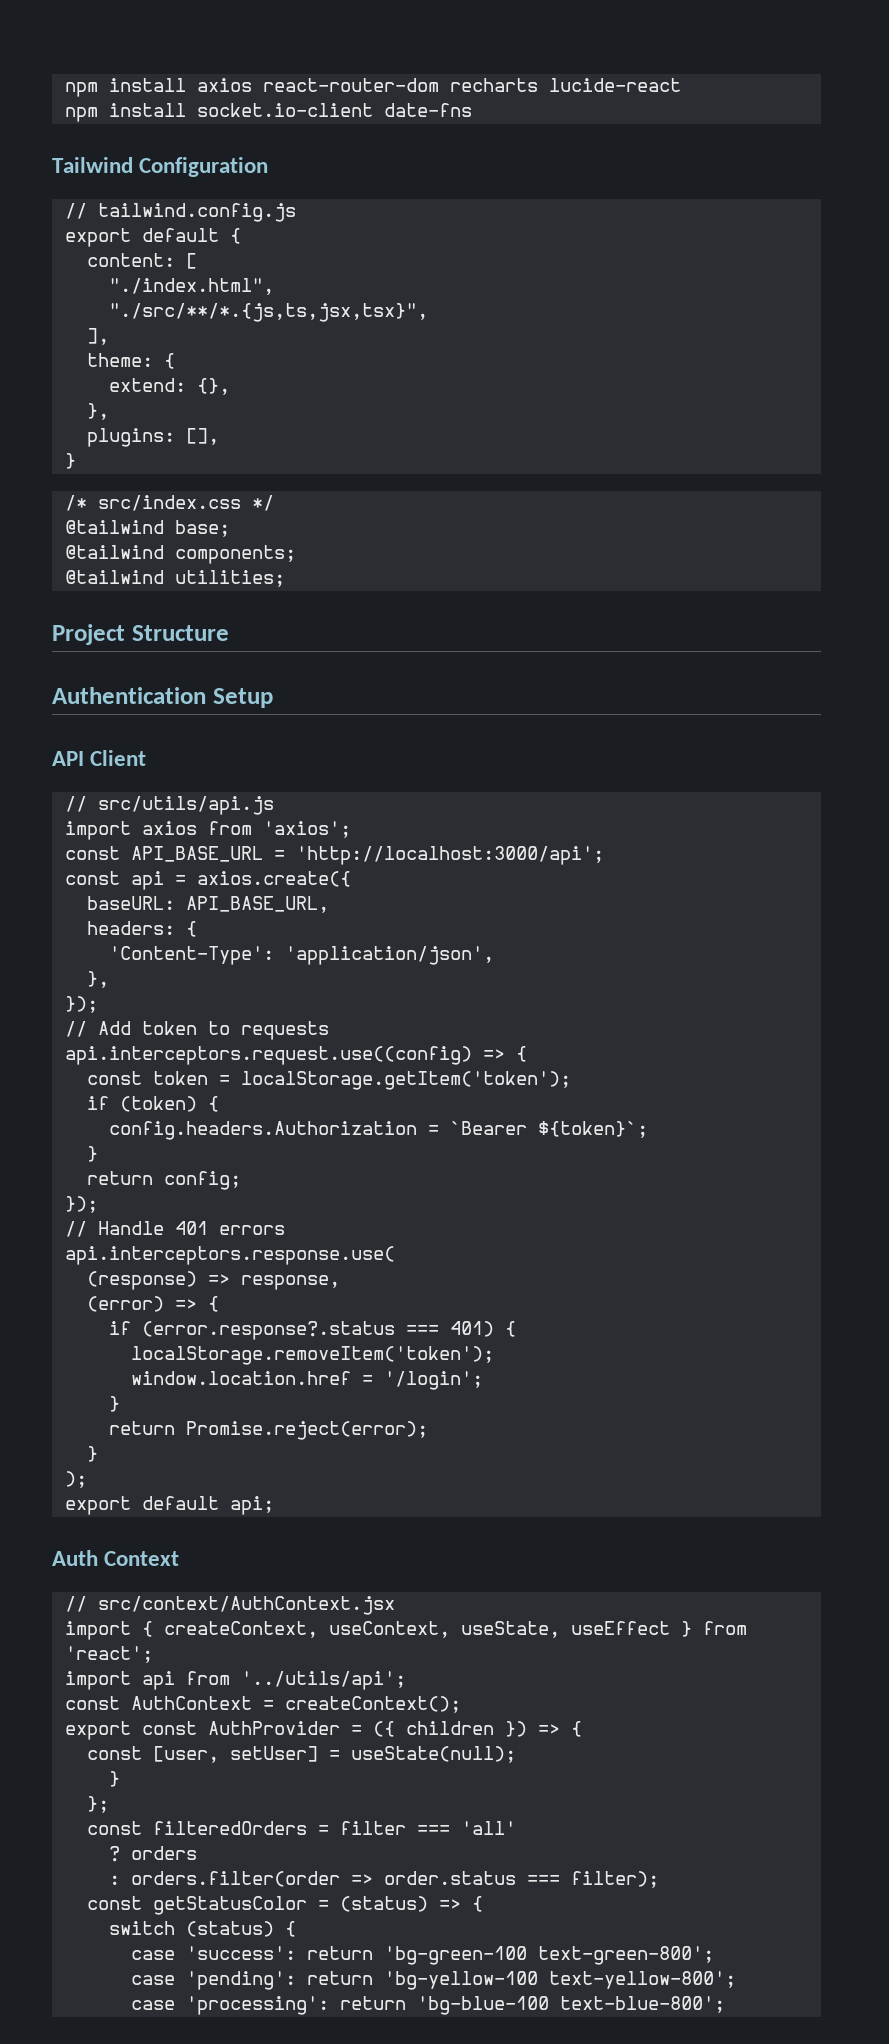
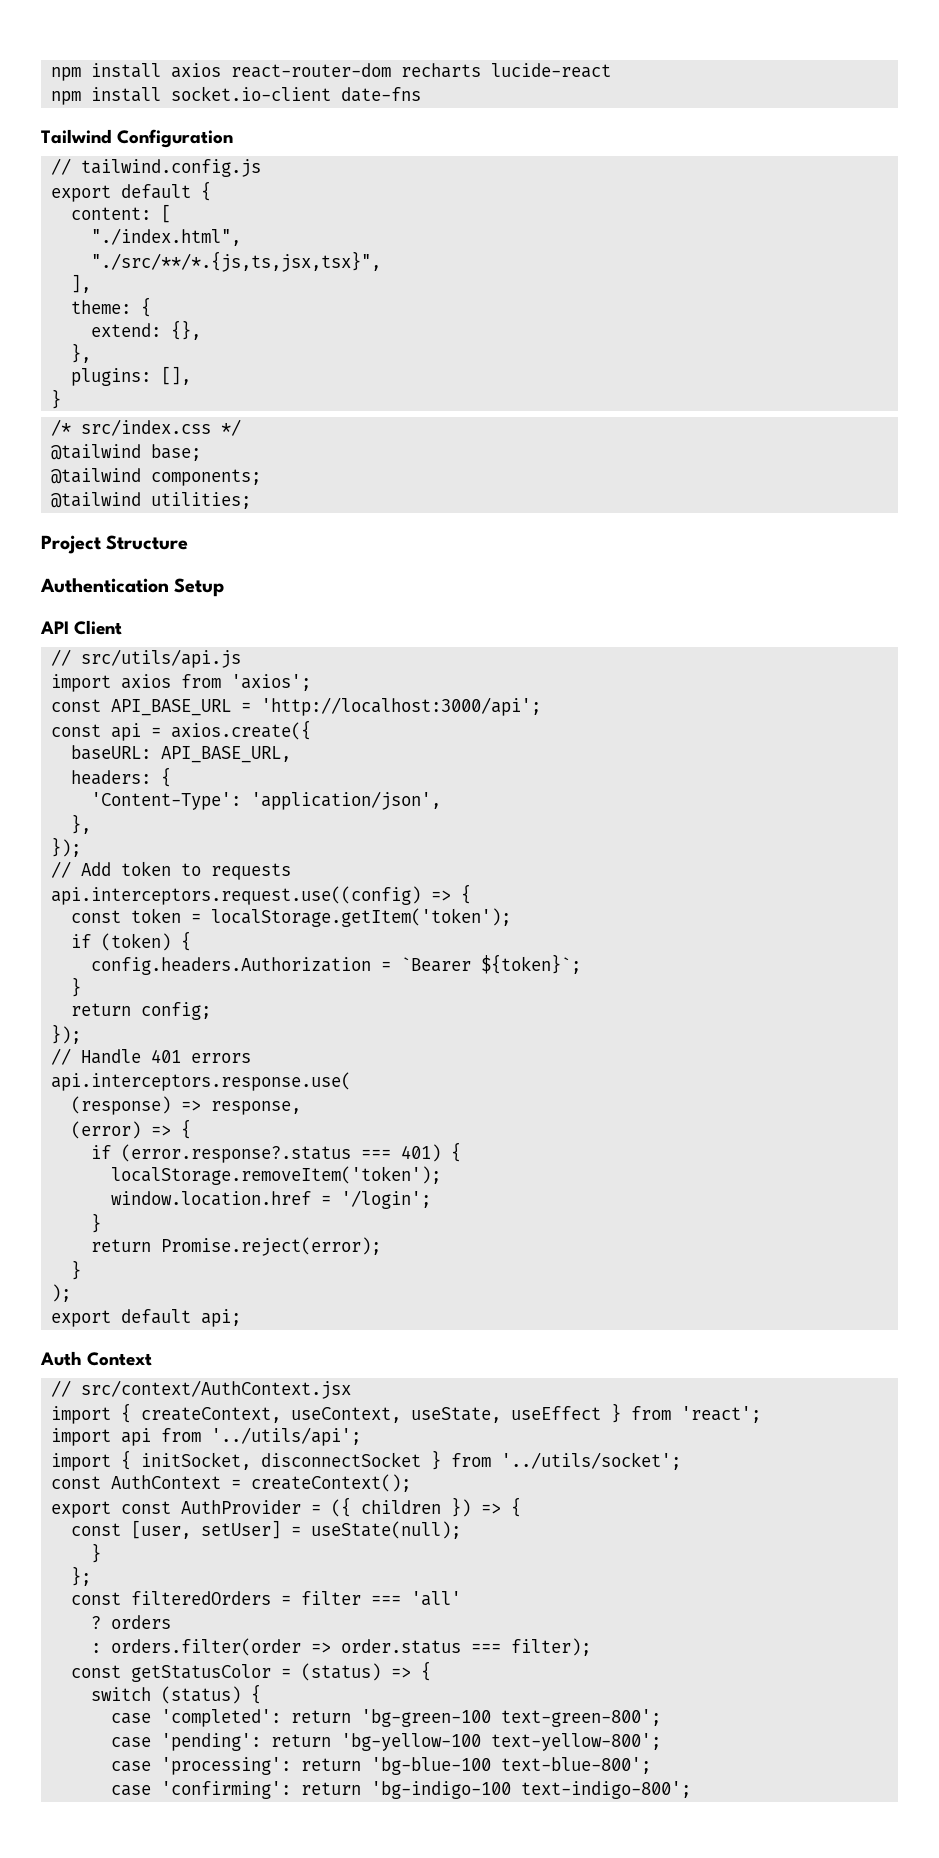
(406, 1680) none -> [51,1450,682,1471] // import { initSocket, disconnectSocket } from '../utils/socket';
[185,1946,296,1960] 'success': -> [161,1709,282,1727] 'completed':
(725, 2004) none -> [111,1781,692,1799] // case 'confirming': return 'bg-indigo-100 text-indigo-800';

